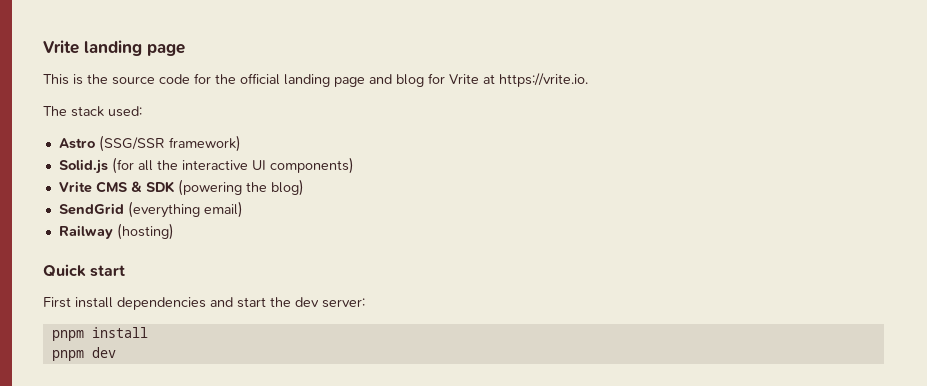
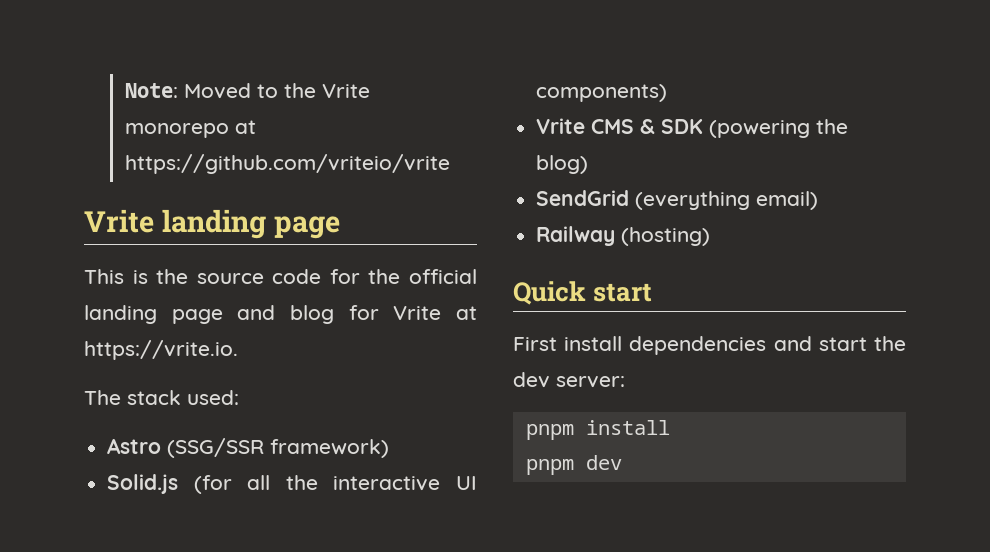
(43, 47) none -> [124,83,370,99] [124,120,256,138] [124,154,450,174] Note: Moved to the Vrite monorepo at https://github.com/vriteio/vrite //

